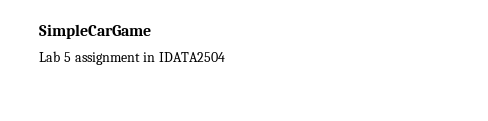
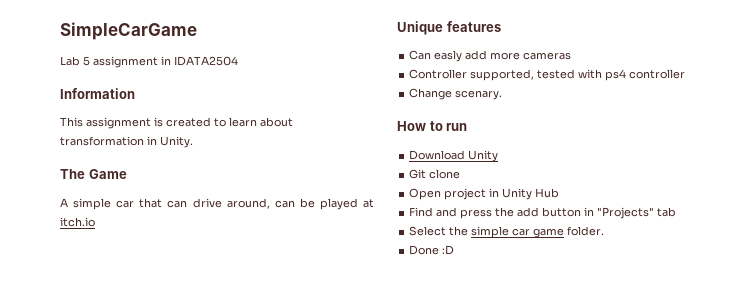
(226, 57) none -> [60,88,135,99] [60,117,293,129] [60,136,193,148] [60,169,127,179] [60,198,374,210] [60,217,95,227] [397,21,501,35] [409,50,572,62] [409,69,686,81] [409,88,503,100] [397,121,468,131] [409,150,499,162] [409,169,461,179] [409,188,560,200] [409,207,677,219] [409,226,605,238] [409,245,455,255] // Information // This assignment is created to learn about transformation in Unity. // The Game // A simple car that can drive around, can be played at itch.io // Unique features // Can easly add more cameras // Controller supported, tested with ps4 controller // Change scenary. // How to run // Download Unity // Git clone // Open project in Unity Hub // Find and press the add button in "Projects" tab // Select the simple car game folder. // Done :D

